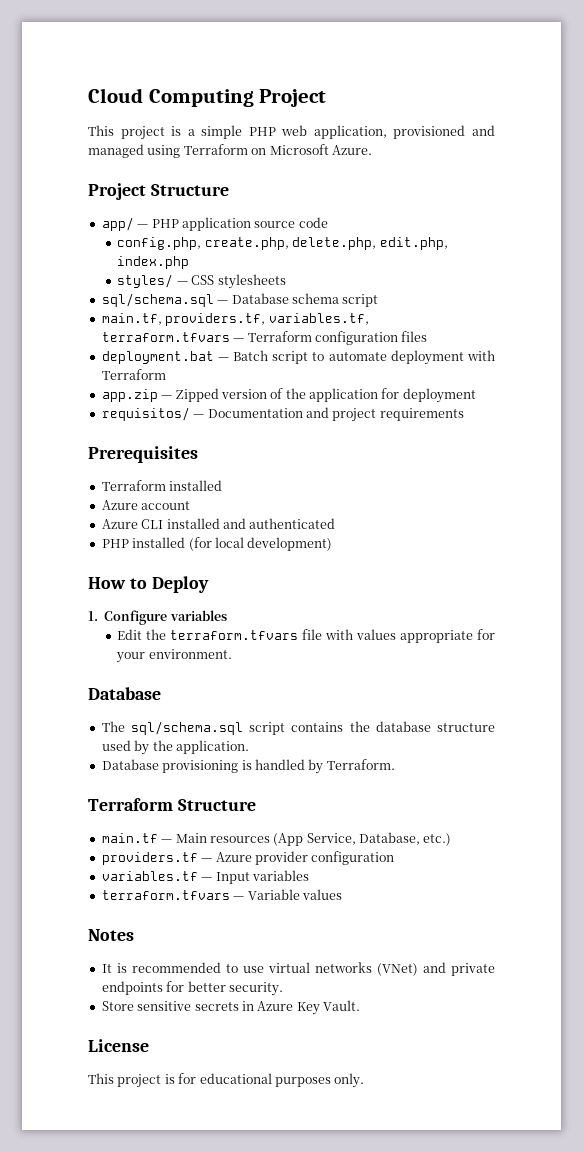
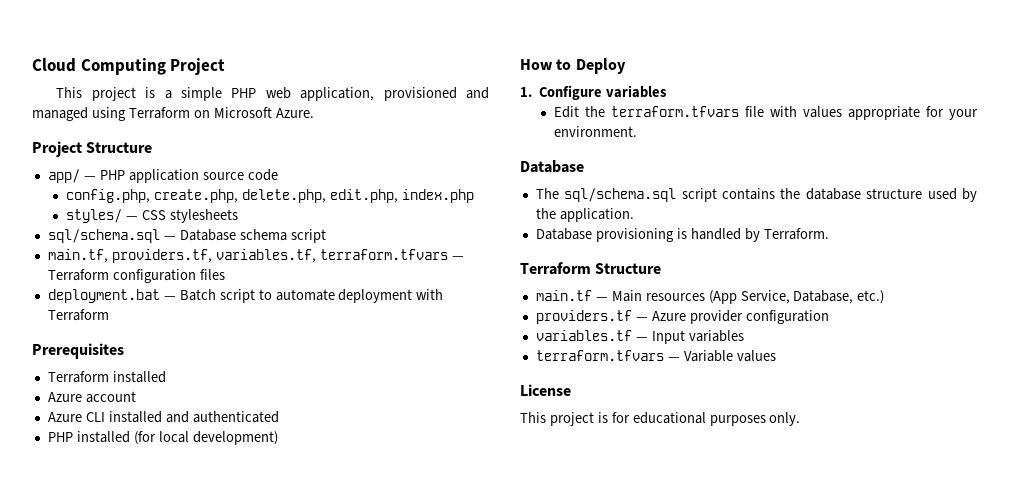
[101,388,476,403] [101,407,464,422] // app.zip — Zipped version of the application for deployment // requisitos/ — Documentation and project requirements -> (109, 315) none
[88,929,134,941] [101,962,495,976] [101,981,283,996] [101,1000,360,1015] // Notes // It is recommended to use virtual networks (VNet) and private endpoints for better security. // Store sensitive secrets in Azure Key Vault. -> (776, 356) none

